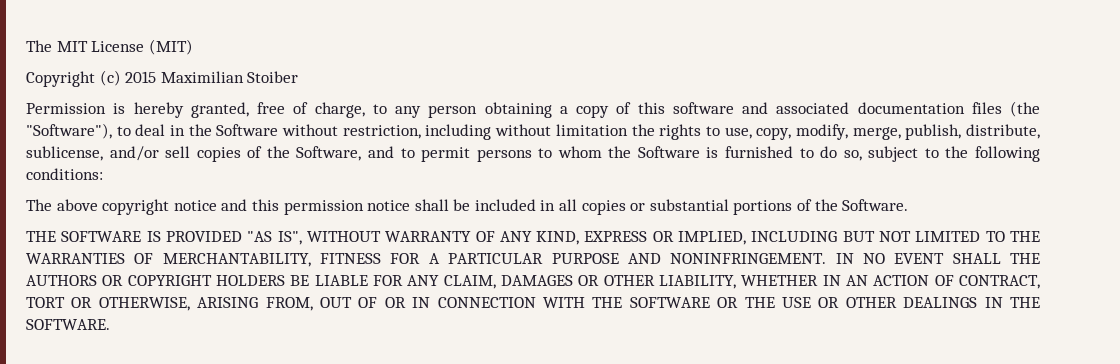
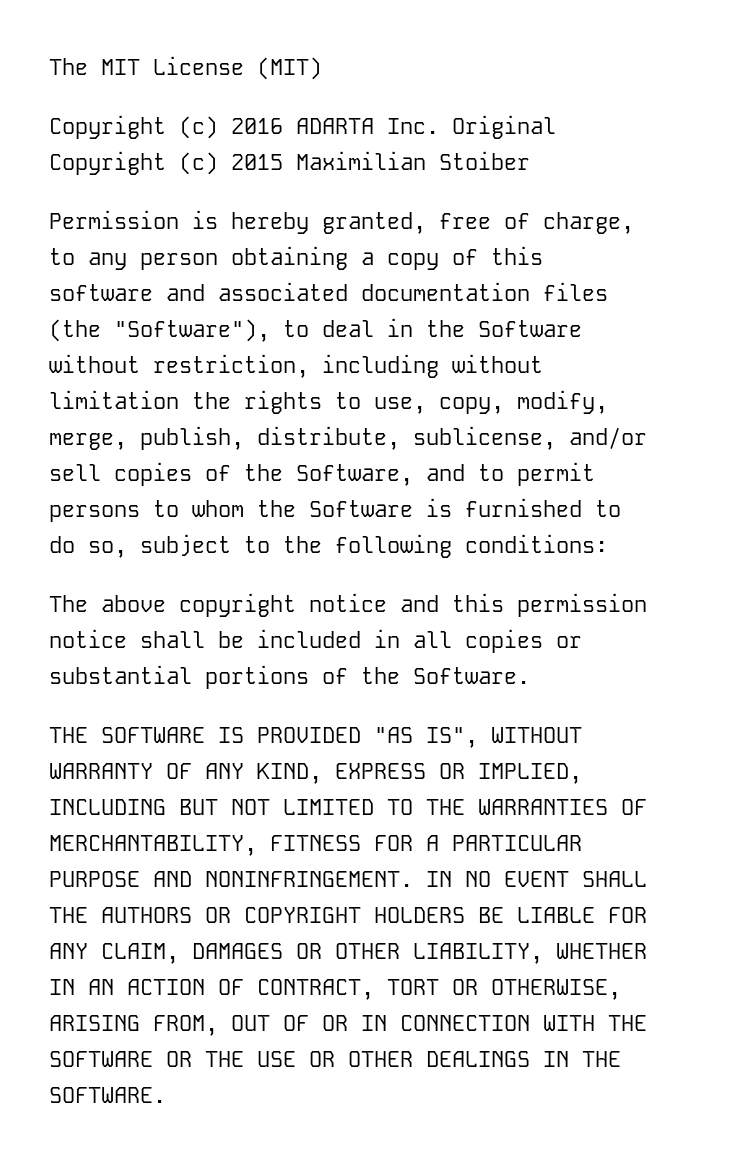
(121, 78) none -> [231,115,556,139] [49,151,218,175] 2016 ADARTA Inc. Original Copyright (c)

